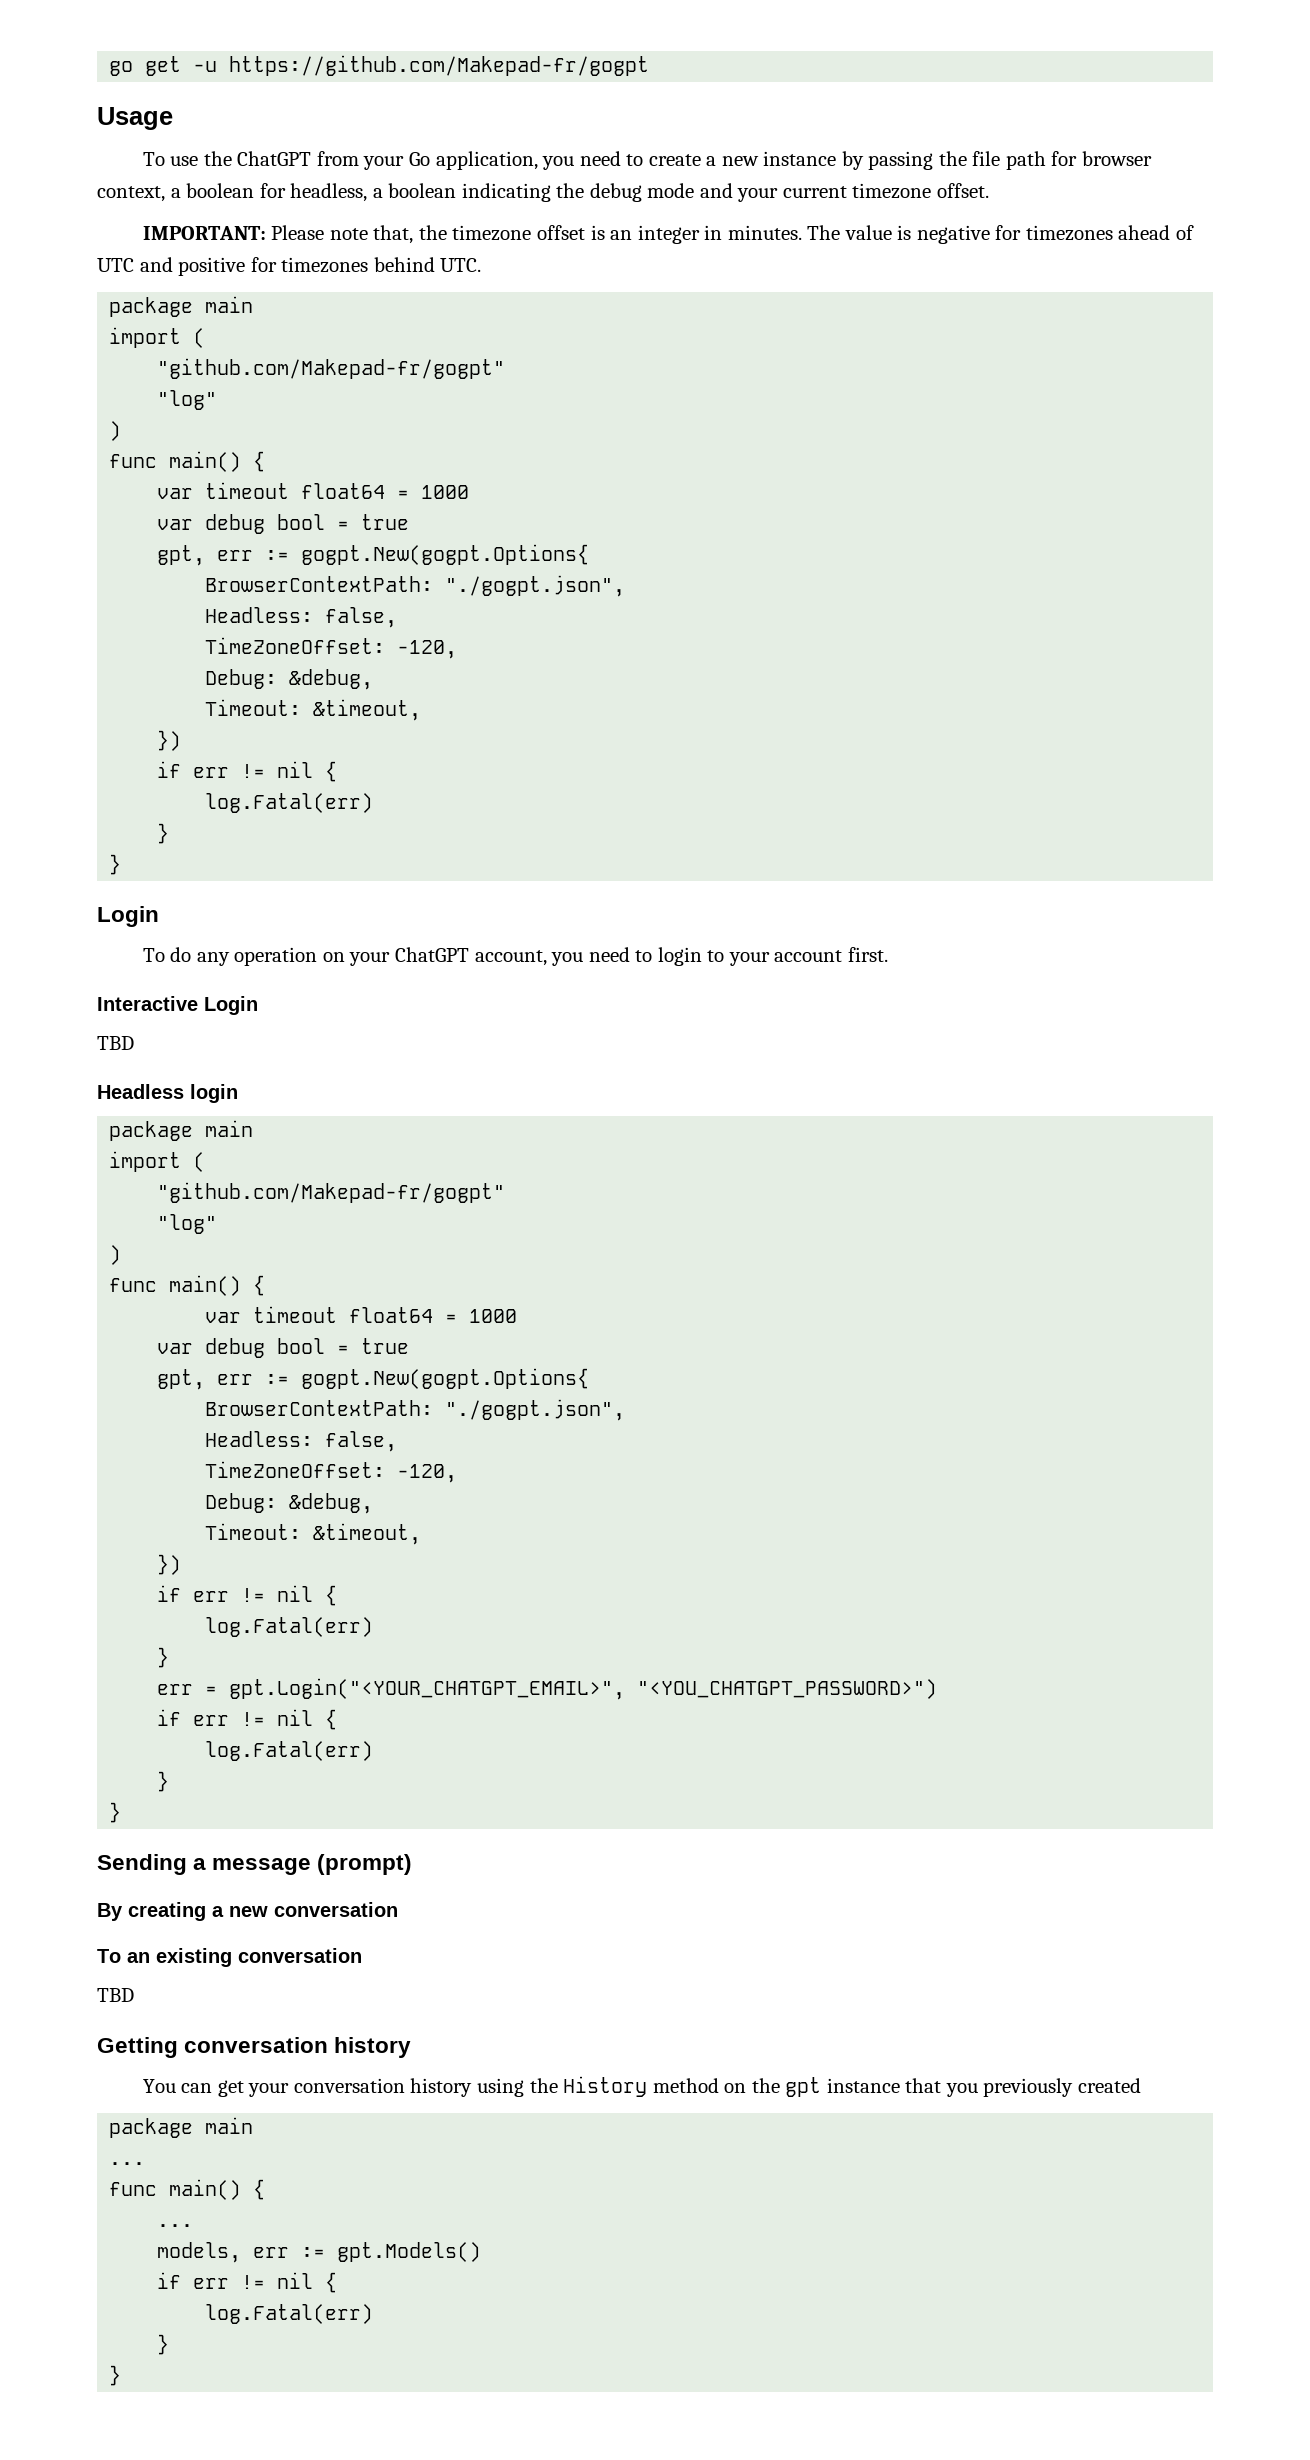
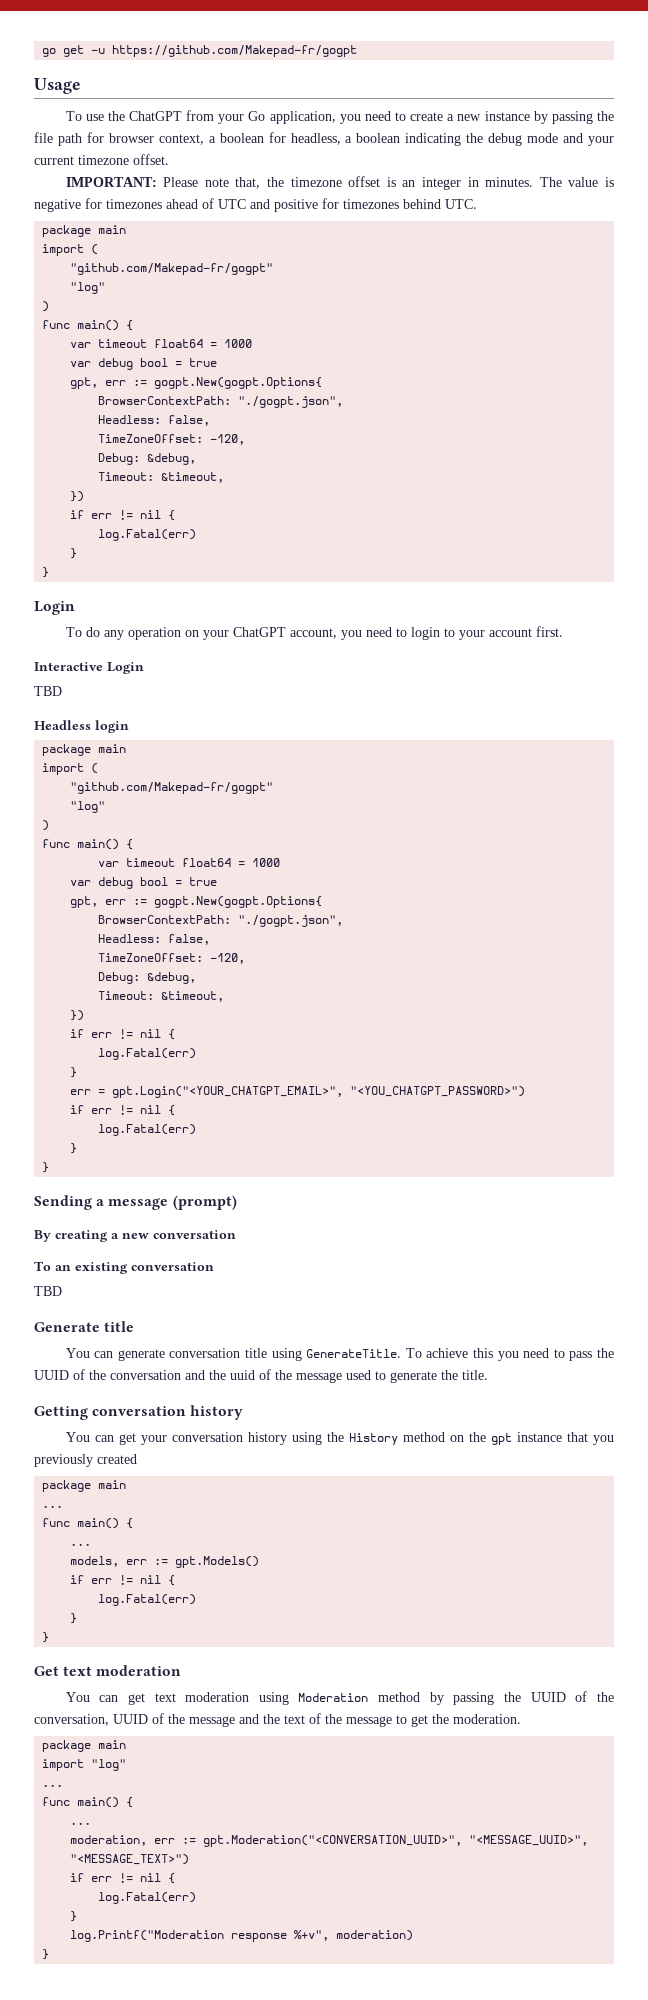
(134, 1995) none -> [34,1321,135,1332] [65,1348,615,1361] [34,1369,488,1383] // Generate title // You can generate conversation title using GenerateTitle. To achieve this you need to pass the UUID of the conversation and the uuid of the message used to generate the title.
(122, 2375) none -> [34,1665,182,1676] [65,1691,615,1705] [34,1713,521,1727] [42,1740,127,1752] [42,1759,127,1771] [42,1784,64,1787] [42,1797,134,1808] [70,1822,92,1825] [70,1835,589,1847] [70,1854,190,1865] [70,1873,176,1884] [98,1892,197,1904] [70,1911,78,1922] [70,1930,414,1942] [42,1949,50,1960] // Get text moderation // You can get text moderation using Moderation method by passing the UUID of the conversation, UUID of the message and the text of the message to get the moderation. // package main // import "log" // ... // func main() { // ... // moderation, err := gpt.Moderation("<CONVERSATION_UUID>", "<MESSAGE_UUID>", "<MESSAGE_TEXT>") // if err != nil { // log.Fatal(err) // } // log.Printf("Moderation response %+v", moderation) // }

